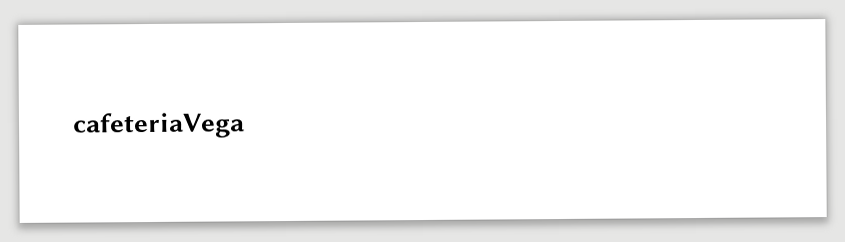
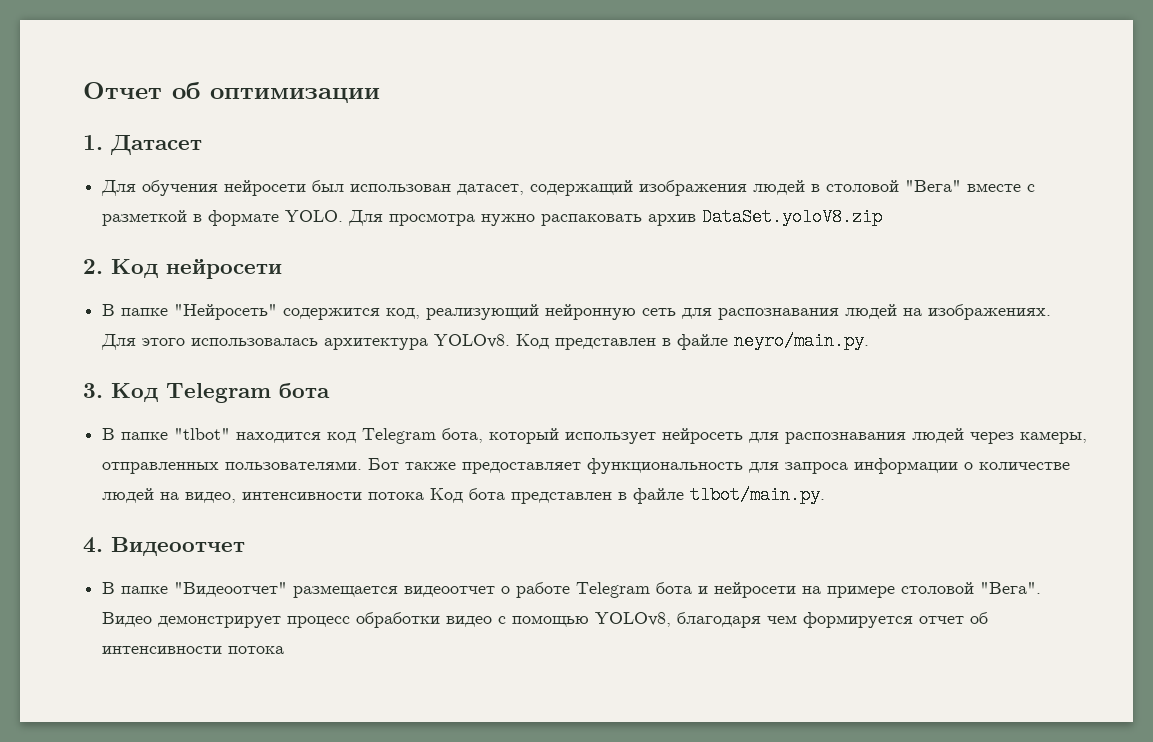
[72,112,245,139] cafeteriaVega -> [83,82,380,103] [83,135,202,155] [101,180,1036,196] [102,208,883,226] [83,259,282,279] [102,304,1052,320] [101,332,870,350] [83,383,330,403] [102,428,1088,444] [102,458,1071,474] [102,486,826,504] [83,537,245,556] [102,582,1042,598] [102,612,989,628] [102,646,285,654] Отчет об оптимизации // 1. Датасет // Для обучения нейросети был использован датасет, содержащий изображения людей в столовой "Вега" вместе с разметкой в формате YOLO. Для просмотра нужно распаковать архив DataSet.yoloV8.zip // 2. Код нейросети // В папке "Нейросеть" содержится код, реализующий нейронную сеть для распознавания людей на изображениях. Для этого использовалась архитектура YOLOv8. Код представлен в файле neyro/main.py. // 3. Код Telegram бота // В папке "tlbot" находится код Telegram бота, который использует нейросеть для распознавания людей через камеры, отправленных пользователями. Бот также предоставляет функциональность для запроса информации о количестве людей на видео, интенсивности потока Код бота представлен в файле tlbot/main.py. // 4. Видеоотчет // В папке "Видеоотчет" размещается видеоотчет о работе Telegram бота и нейросети на примере столовой "Вега". Видео демонстрирует процесс обработки видео с помощью YOLOv8, благодаря чем формируется отчет об интенсивности потока

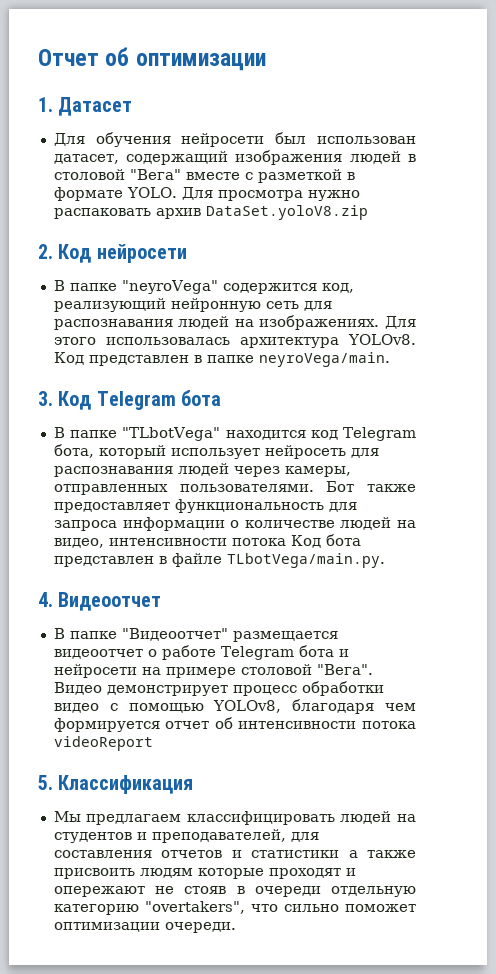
[174,304,278,320] "Нейросеть" -> [121,280,218,294] "neyroVega"
[677,332,870,350] файле neyro/main.py. -> [206,352,390,367] папке neyroVega/main.
[174,428,231,440] "tlbot" -> [122,427,221,441] "TLbotVega"
[690,486,826,504] tlbot/main.py. -> [226,553,385,568] TLbotVega/main.py.
(285, 650) none -> [53,736,153,751] [38,775,194,794] [53,811,416,825] [53,829,319,843] [53,850,417,858] [53,868,356,879] [53,886,417,897] [53,901,416,915] [53,922,236,933] videoReport // 5. Классификация // Мы предлагаем классифицировать людей на студентов и преподавателей, для составления отчетов и статистики а также присвоить людям которые проходят и опережают не стояв в очереди отдельную категорию "overtakers", что сильно поможет оптимизации очереди.

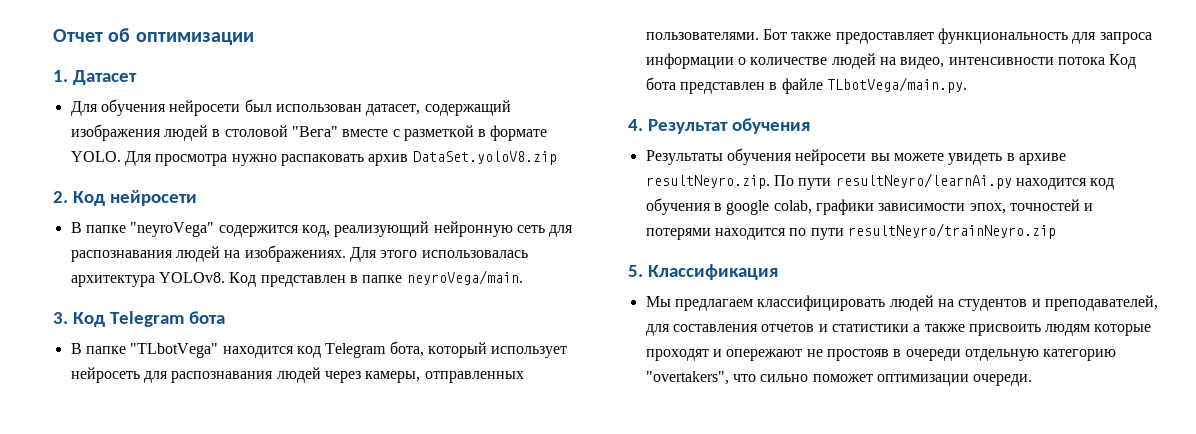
[58,592,162,611] [53,628,338,642] [53,645,349,660] [53,664,373,678] [53,681,384,696] [53,699,416,714] [53,717,416,732] [53,736,153,751] Видеоотчет // В папке "Видеоотчет" размещается видеоотчет о работе Telegram бота и нейросети на примере столовой "Вега". Видео демонстрирует процесс обработки видео с помощью YOLOv8, благодаря чем формируется отчет об интенсивности потока videoReport -> [647,118,810,134] [645,148,1066,165] [645,173,1115,190] [645,198,1094,215] [645,223,1056,240] Результат обучения // Результаты обучения нейросети вы можете увидеть в архиве resultNeyro.zip. По пути resultNeyro/learnAi.py находится код обучения в google colab, графики зависимости эпох, точностей и потерями находится по пути resultNeyro/trainNeyro.zip
[184,886,227,894] стояв -> [826,349,889,361] простояв

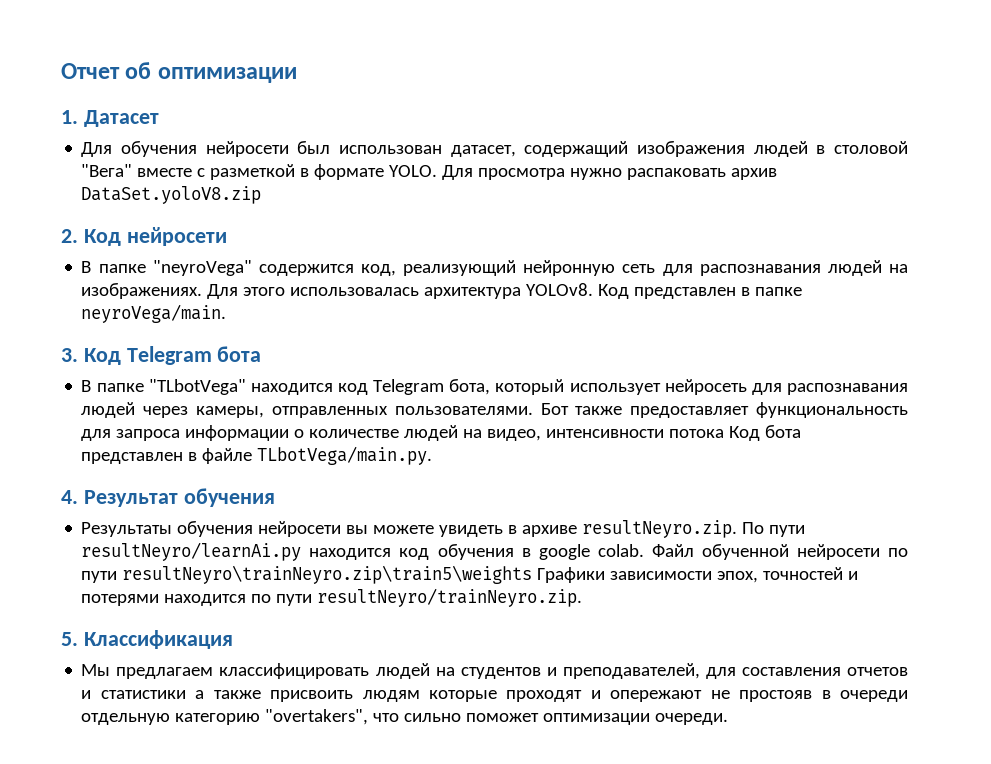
[773,199,874,215] colab, графики -> [597,544,908,560] [81,565,606,584] colab. Файл обученной нейросети по пути resultNeyro\trainNeyro.zip\train5\weights Графики
[847,223,1056,239] resultNeyro/trainNeyro.zip -> [317,588,583,607] resultNeyro/trainNeyro.zip.

